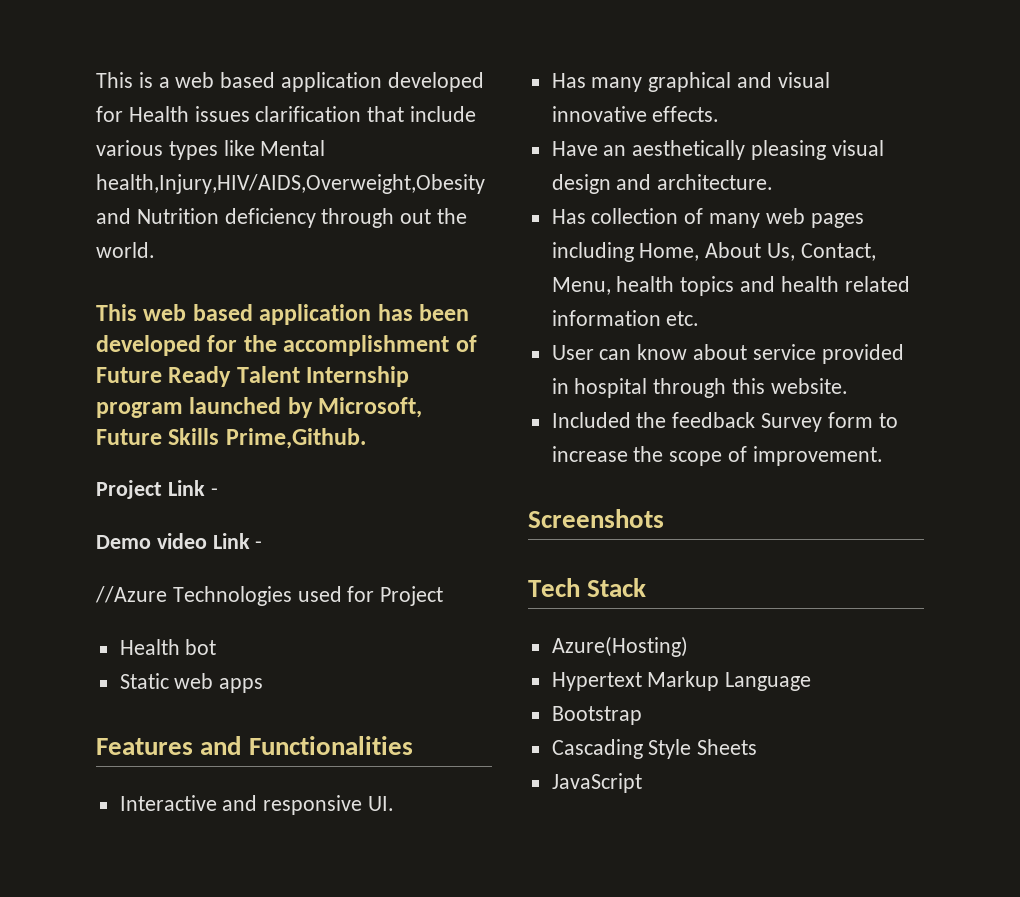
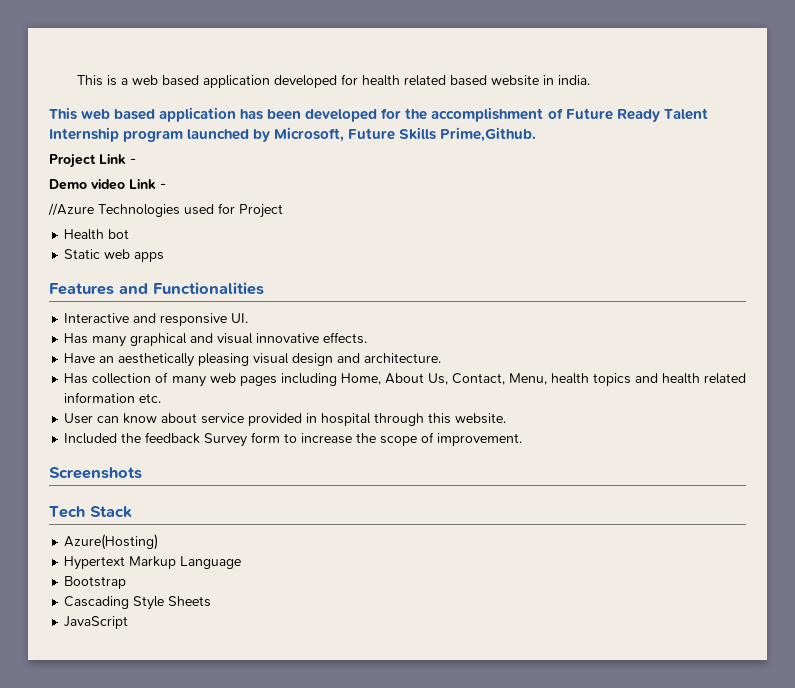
[128,106,477,122] [96,140,326,160] [96,174,485,194] [96,208,468,228] [96,242,155,258] Health issues clarification that include various types like Mental health,Injury,HIV/AIDS,Overweight,Obesity and Nutrition deficiency through out the world. -> [361,75,590,86] health related based website in india.

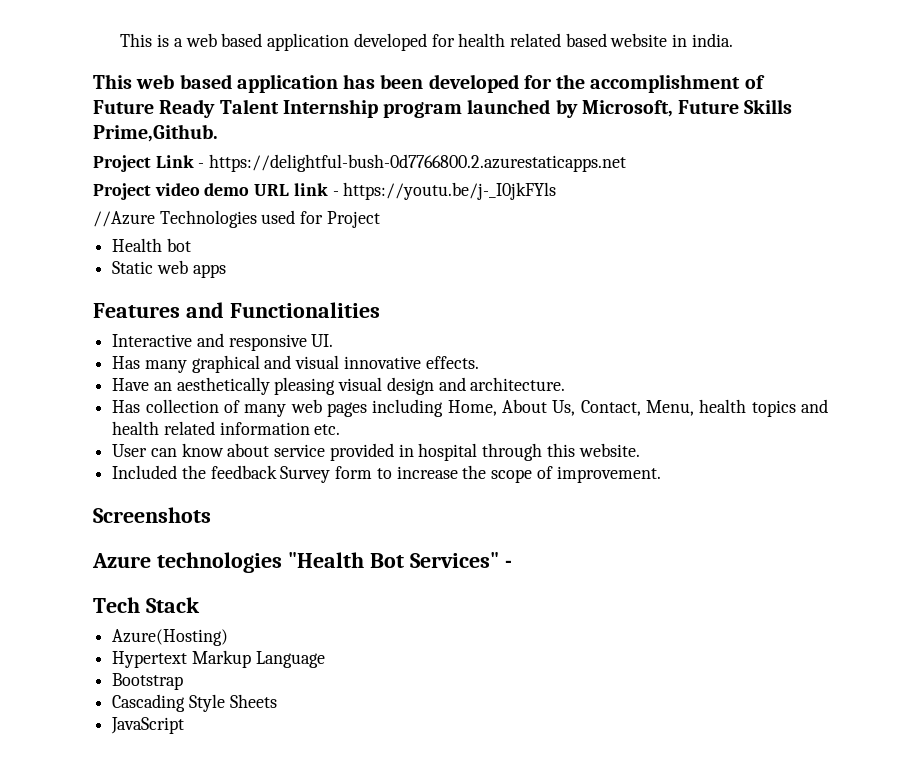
[49,179,166,190] // Demo video Link - -> [209,154,627,172] [93,182,557,200] https://delightful-bush-0d7766800.2.azurestaticapps.net // Project video demo URL link - https://youtu.be/j-_I0jkFYls
(142, 473) none -> [92,552,512,573] // Azure technologies "Health Bot Services" -

